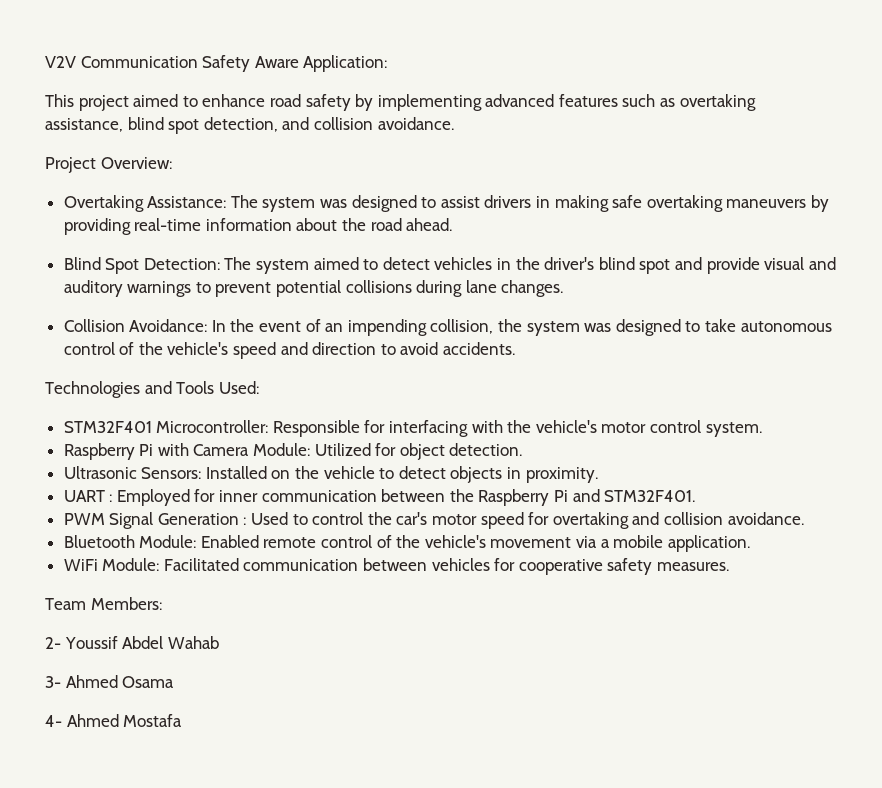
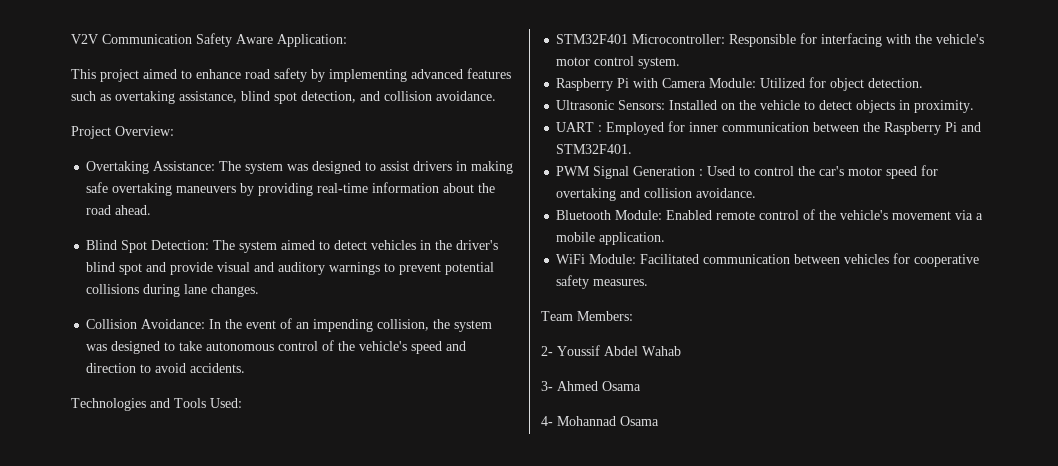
[66,714,183,727] Ahmed Mostafa -> [557,416,659,426] Mohannad Osama

